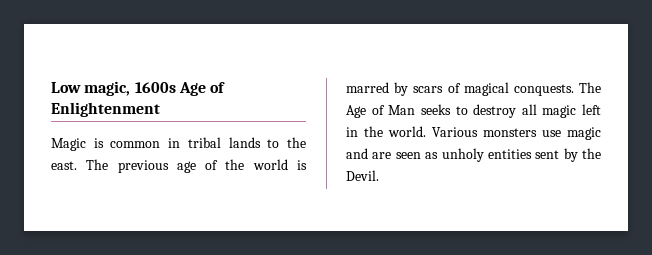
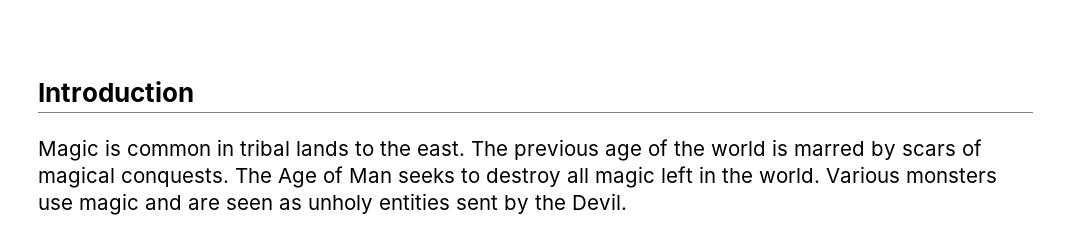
[51,81,226,96] [51,102,160,117] Low magic, 1600s Age of Enlightenment -> [38,81,194,102] Introduction

